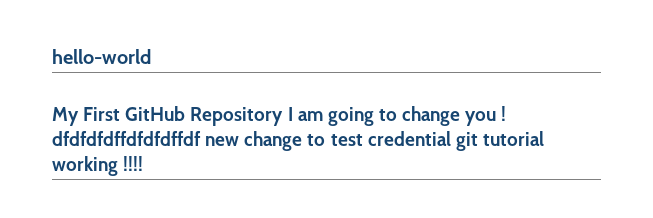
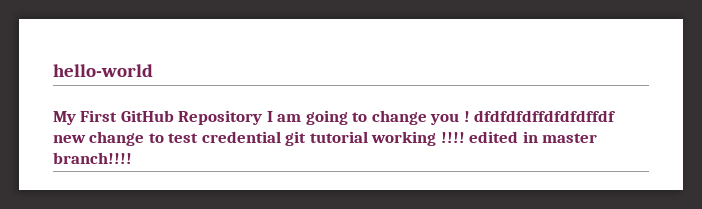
(144, 163) none -> [469,131,598,143] [53,152,132,164] edited in master branch!!!!

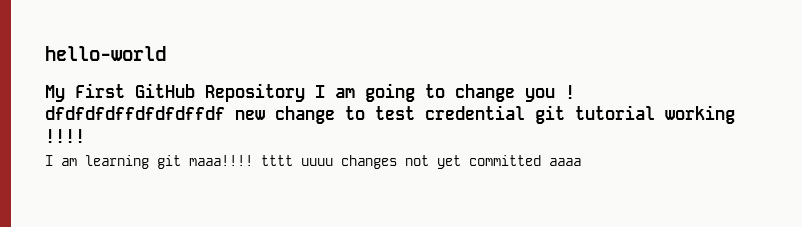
[469,131,598,143] [53,152,132,164] edited in master branch!!!! -> [45,155,581,169] // I am learning git maaa!!!! tttt uuuu changes not yet committed aaaa

